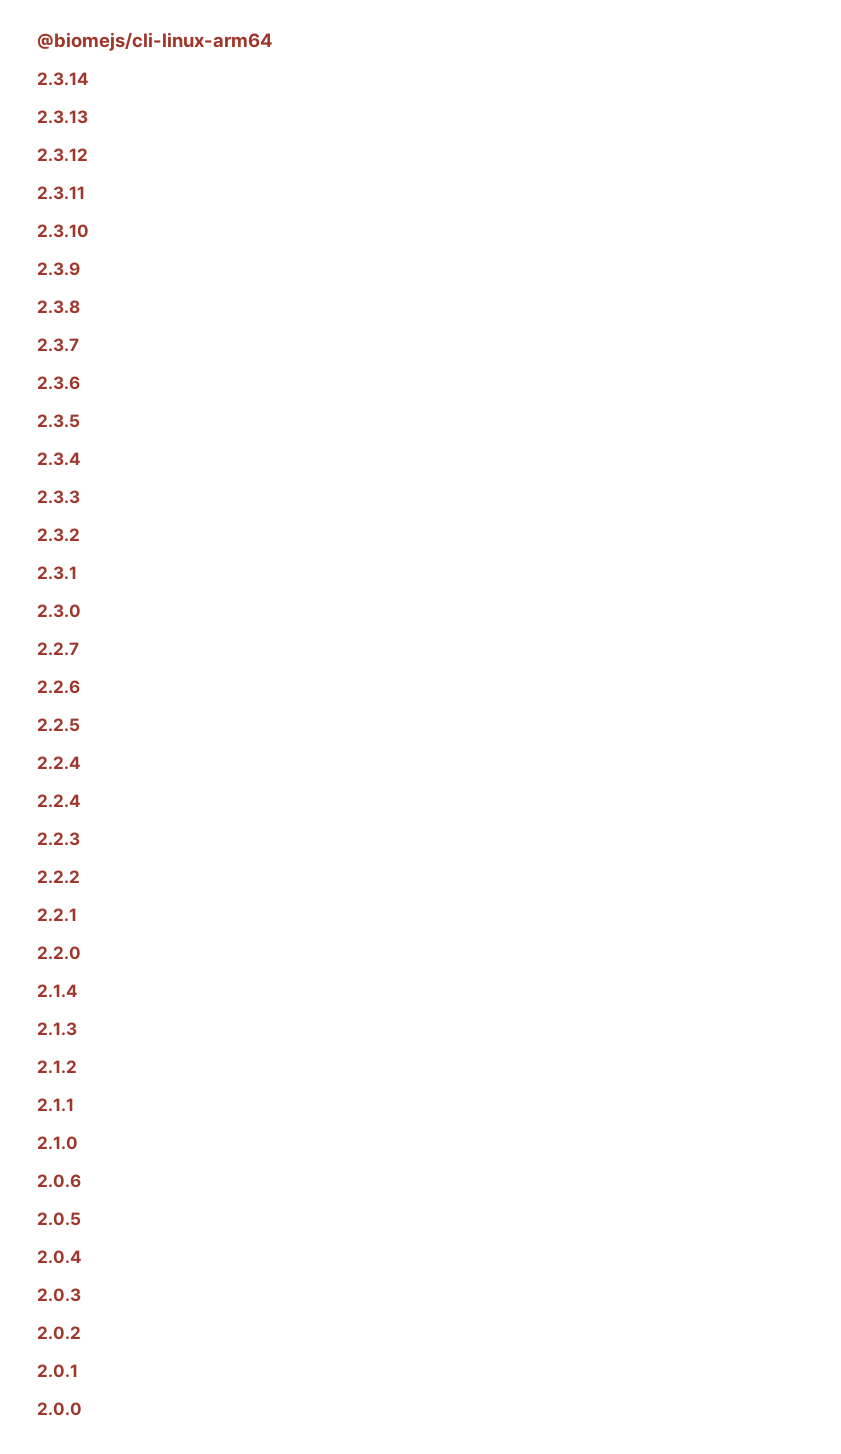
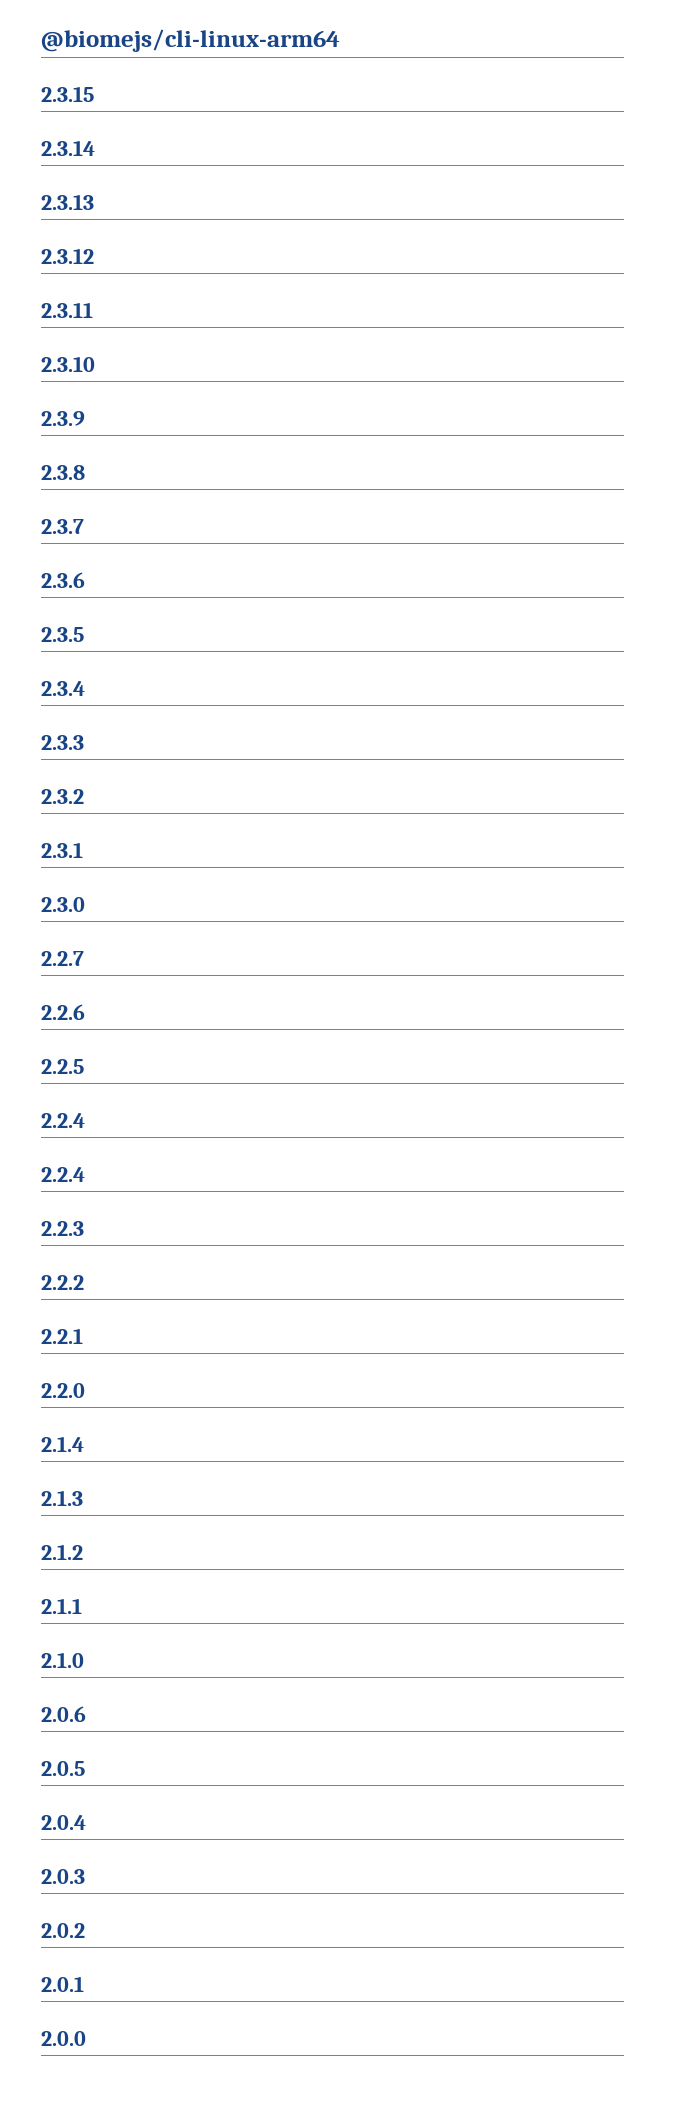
(272, 41) none -> [41,86,94,102] // 2.3.15

